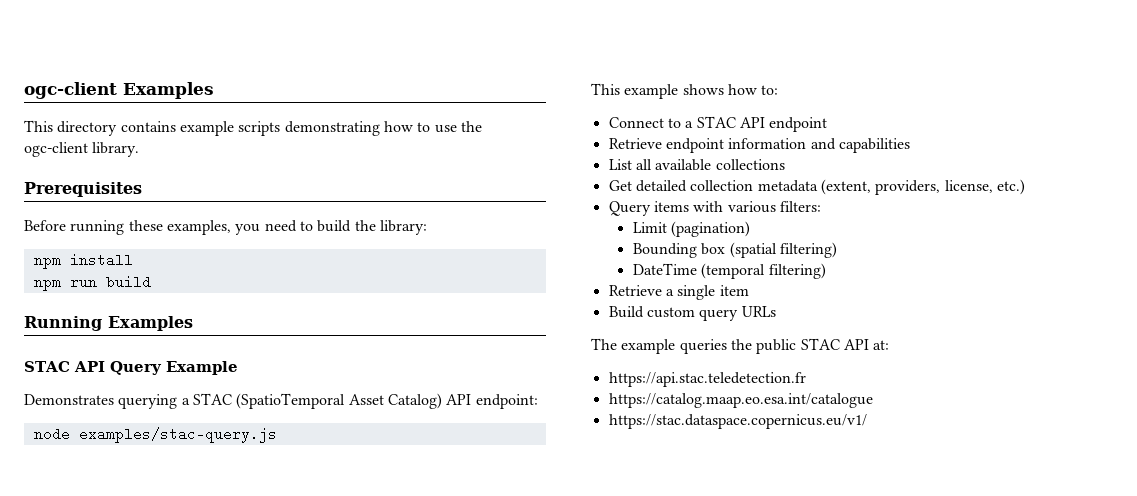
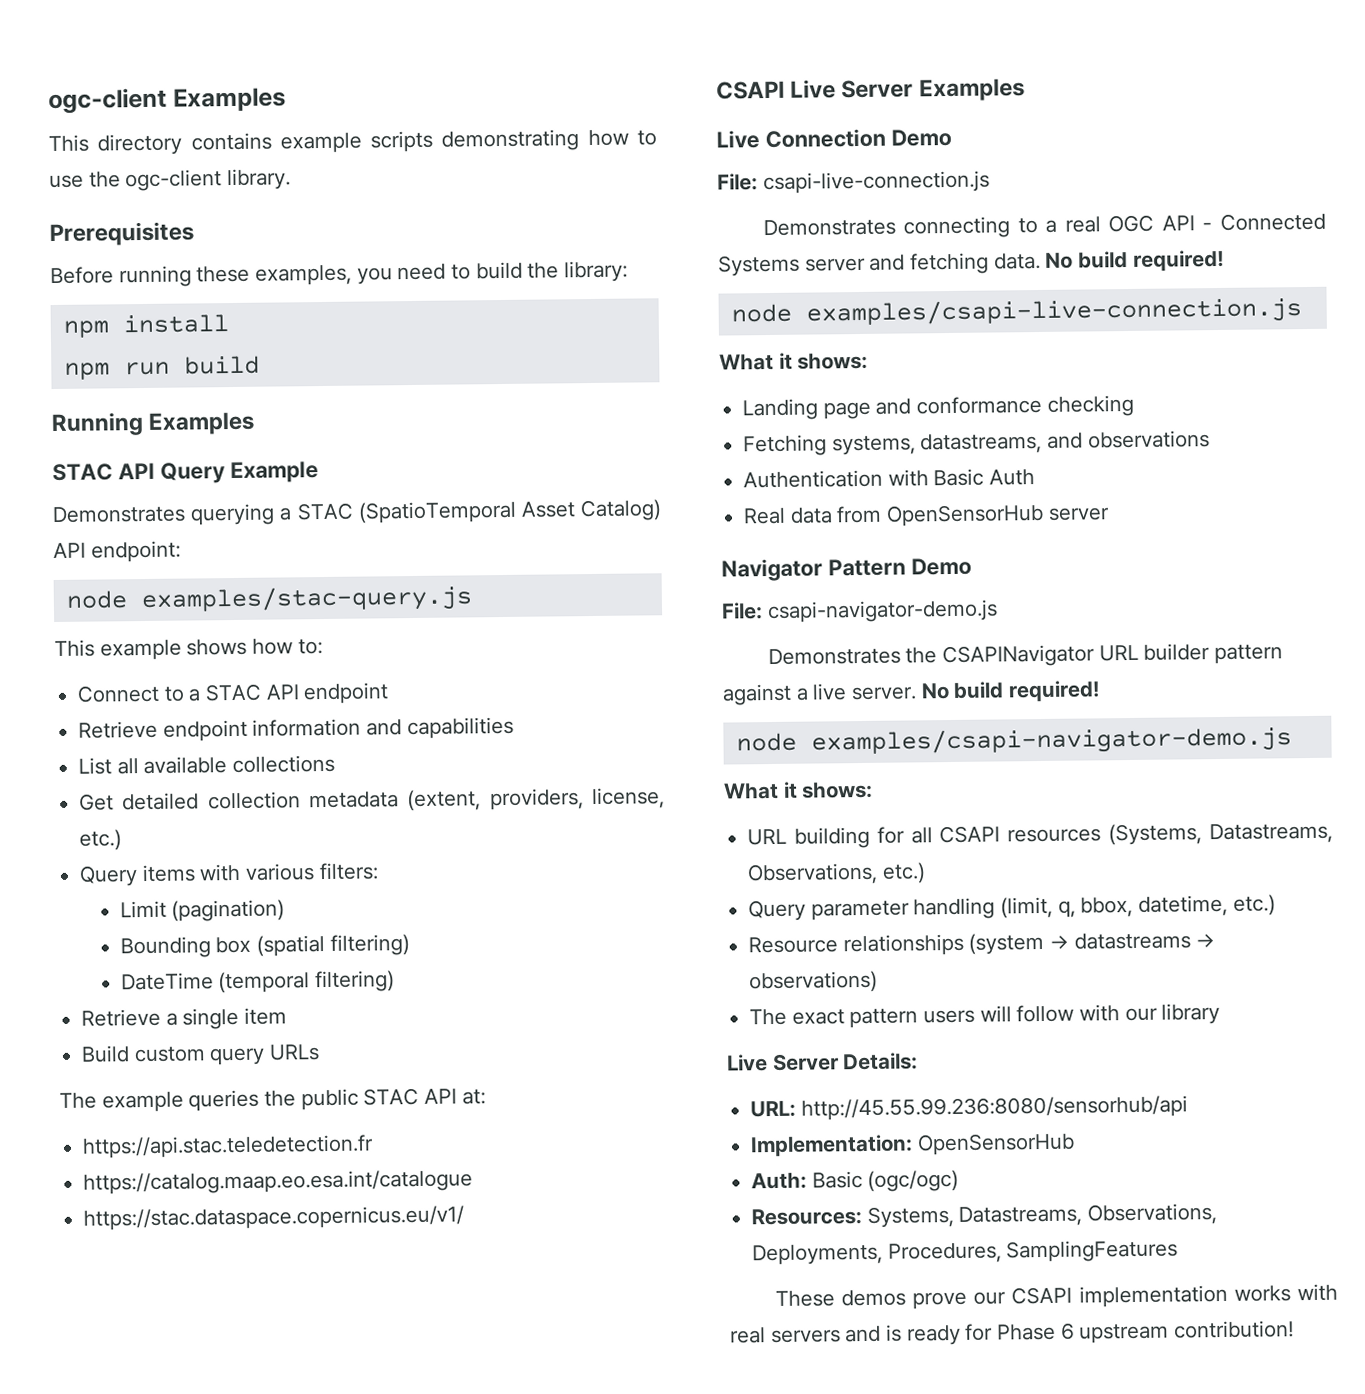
(867, 421) none -> [716,78,1025,102] [716,128,952,149] [717,170,990,195] [762,212,1326,239] [718,249,1224,277] [730,297,1302,327] [719,352,869,371] [742,394,1134,421] [743,430,1210,457] [743,468,1036,489] [743,503,1110,527] [721,557,972,582] [721,599,998,624] [767,643,1284,668] [722,680,1101,706] [735,726,1292,756] [723,781,874,800] [747,822,1333,849] [747,862,926,886] [748,894,1276,922] [748,932,1216,957] [749,970,879,994] [749,1003,1221,1029] [726,1052,919,1072] [750,1095,1188,1121] [750,1132,1075,1158] [751,1169,960,1192] [751,1203,1218,1228] [752,1239,1179,1266] [774,1283,1338,1310] [730,1320,1295,1346] // CSAPI Live Server Examples // Live Connection Demo // File: csapi-live-connection.js // Demonstrates connecting to a real OGC API - Connected Systems server and fetching data. No build required! // node examples/csapi-live-connection.js // What it shows: // Landing page and conformance checking // Fetching systems, datastreams, and observations // Authentication with Basic Auth // Real data from OpenSensorHub server // Navigator Pattern Demo // File: csapi-navigator-demo.js // Demonstrates the CSAPINavigator URL builder pattern against a live server. No build required! // node examples/csapi-navigator-demo.js // What it shows: // URL building for all CSAPI resources (Systems, Datastreams, Observations, etc.) // Query parameter handling (limit, q, bbox, datetime, etc.) // Resource relationships (system → datastreams → observations) // The exact pattern users will follow with our library // Live Server Details: // URL: http://45.55.99.236:8080/sensorhub/api // Implementation: OpenSensorHub // Auth: Basic (ogc/ogc) // Resources: Systems, Datastreams, Observations, Deployments, Procedures, SamplingFeatures // These demos prove our CSAPI implementation works with real servers and is ready for Phase 6 upstream contribution!

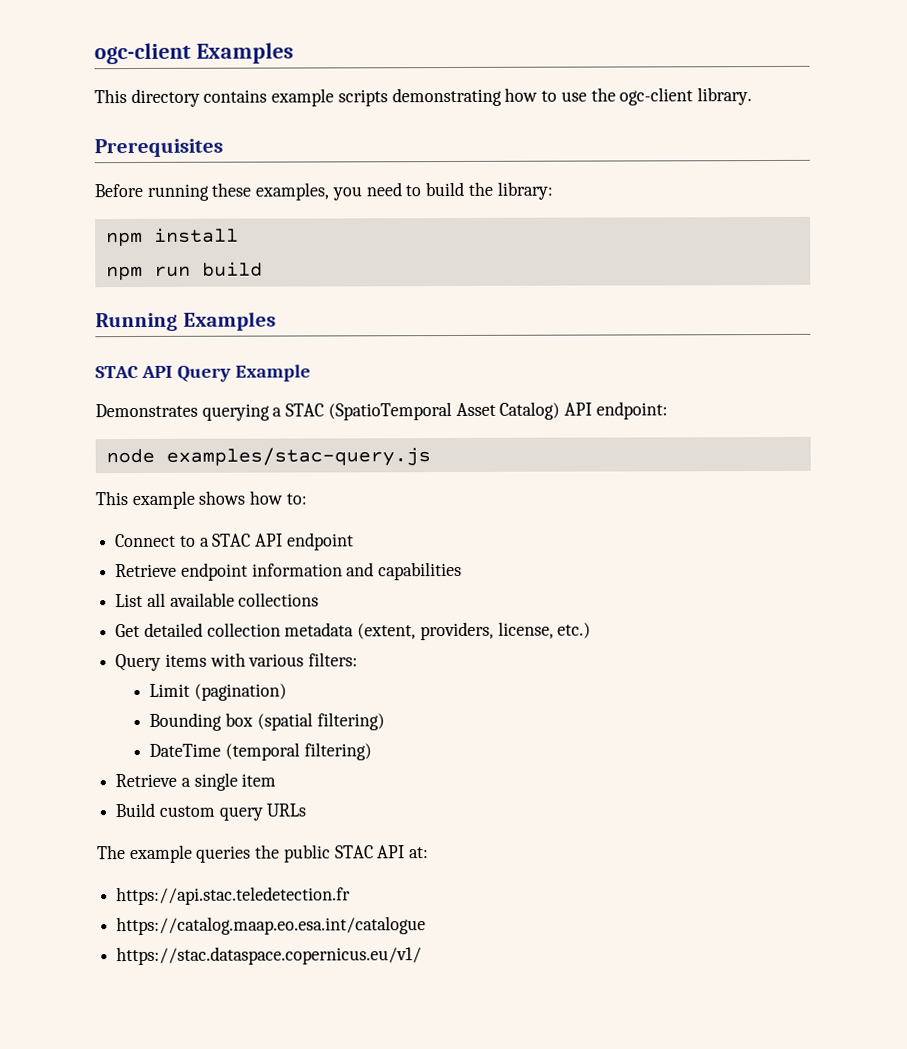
[716,78,1025,102] [716,128,952,149] [717,170,990,195] [762,212,1326,239] [718,249,1224,277] [730,297,1302,327] [719,352,869,371] [742,394,1134,421] [743,430,1210,457] [743,468,1036,489] [743,503,1110,527] [721,557,972,582] [721,599,998,624] [767,643,1284,668] [722,680,1101,706] [735,726,1292,756] [723,781,874,800] [747,822,1333,849] [747,862,926,886] [748,894,1276,922] [748,932,1216,957] [749,970,879,994] [749,1003,1221,1029] [726,1052,919,1072] [750,1095,1188,1121] [750,1132,1075,1158] [751,1169,960,1192] [751,1203,1218,1228] [752,1239,1179,1266] [774,1283,1338,1310] [730,1320,1295,1346] // CSAPI Live Server Examples // Live Connection Demo // File: csapi-live-connection.js // Demonstrates connecting to a real OGC API - Connected Systems server and fetching data. No build required! // node examples/csapi-live-connection.js // What it shows: // Landing page and conformance checking // Fetching systems, datastreams, and observations // Authentication with Basic Auth // Real data from OpenSensorHub server // Navigator Pattern Demo // File: csapi-navigator-demo.js // Demonstrates the CSAPINavigator URL builder pattern against a live server. No build required! // node examples/csapi-navigator-demo.js // What it shows: // URL building for all CSAPI resources (Systems, Datastreams, Observations, etc.) // Query parameter handling (limit, q, bbox, datetime, etc.) // Resource relationships (system → datastreams → observations) // The exact pattern users will follow with our library // Live Server Details: // URL: http://45.55.99.236:8080/sensorhub/api // Implementation: OpenSensorHub // Auth: Basic (ogc/ogc) // Resources: Systems, Datastreams, Observations, Deployments, Procedures, SamplingFeatures // These demos prove our CSAPI implementation works with real servers and is ready for Phase 6 upstream contribution! -> (423, 956) none

